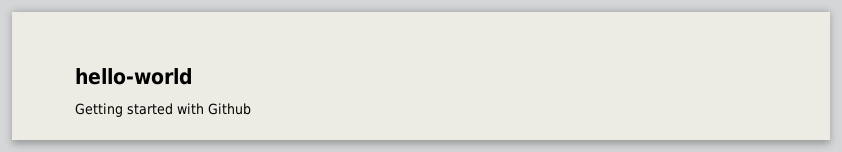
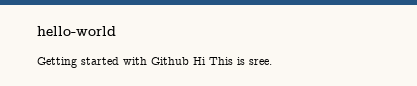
(251, 109) none -> [193,57,272,65] Hi This is sree.

